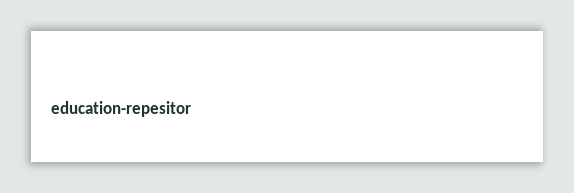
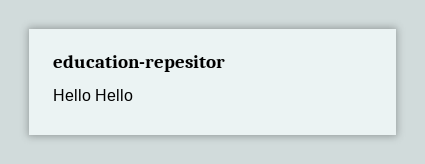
(191, 109) none -> [53,89,134,101] // Hello Hello

